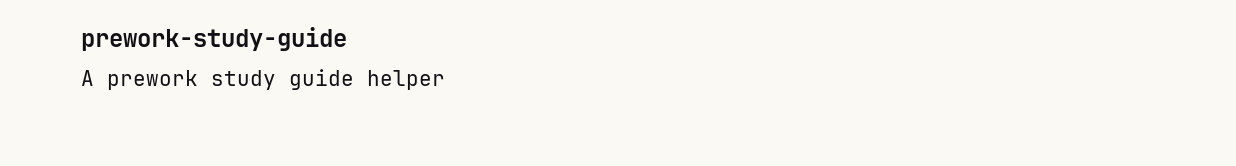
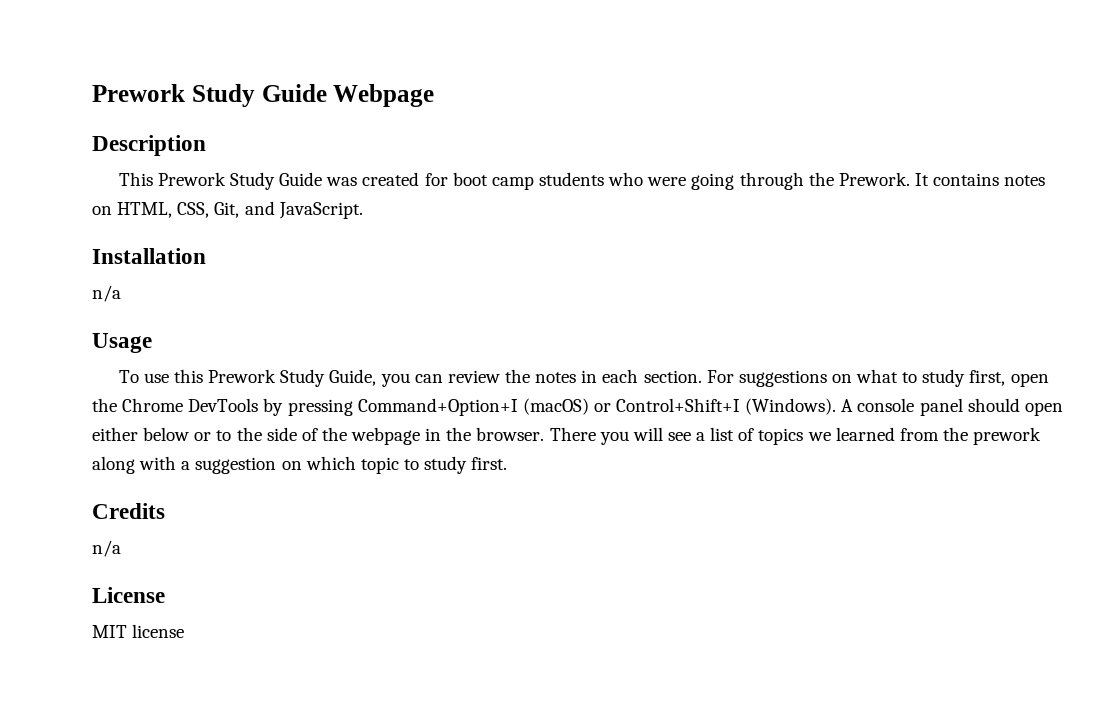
[81,27,347,51] [81,69,445,90] prework-study-guide // A prework study guide helper -> [92,84,435,107] [92,135,206,156] [118,172,1046,190] [92,201,363,219] [92,248,206,264] [92,285,121,302] [92,333,152,353] [118,369,1049,387] [92,398,1063,416] [92,427,1042,445] [92,456,508,474] [92,503,165,519] [92,540,121,557] [92,587,165,603] [92,624,185,638] Prework Study Guide Webpage // Description // This Prework Study Guide was created for boot camp students who were going through the Prework. It contains notes on HTML, CSS, Git, and JavaScript. // Installation // n/a // Usage // To use this Prework Study Guide, you can review the notes in each section. For suggestions on what to study first, open the Chrome DevTools by pressing Command+Option+I (macOS) or Control+Shift+I (Windows). A console panel should open either below or to the side of the webpage in the browser. There you will see a list of topics we learned from the prework along with a suggestion on which topic to study first. // Credits // n/a // License // MIT license

